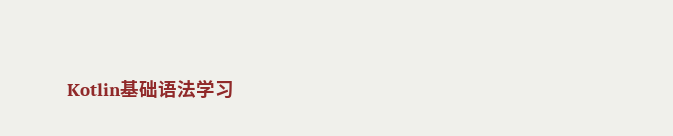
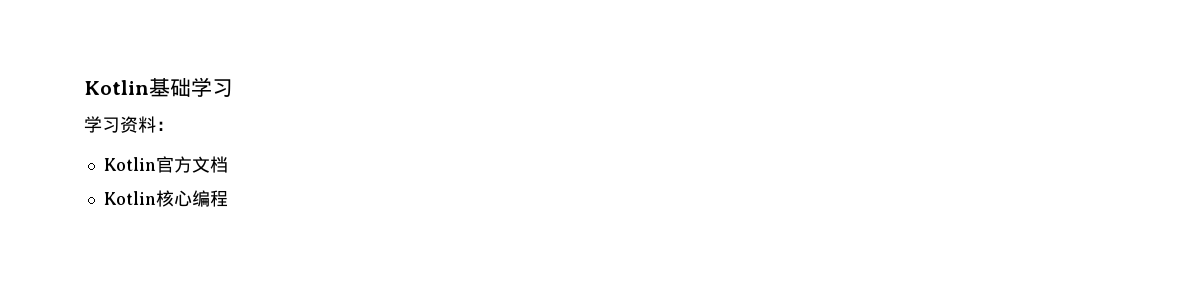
[158,79,234,99] 语法学习 -> [191,77,233,97] [84,116,174,133] [103,156,228,173] [103,190,228,207] 学习 // 学习资料： // Kotlin官方文档 // Kotlin核心编程

